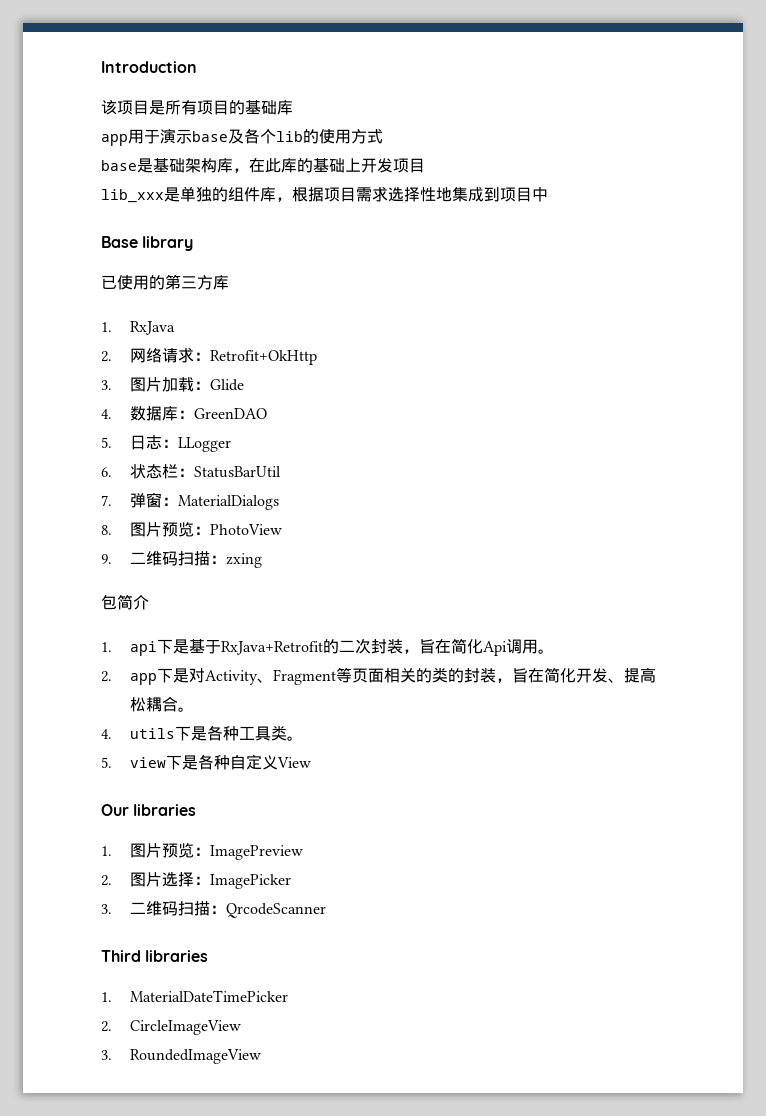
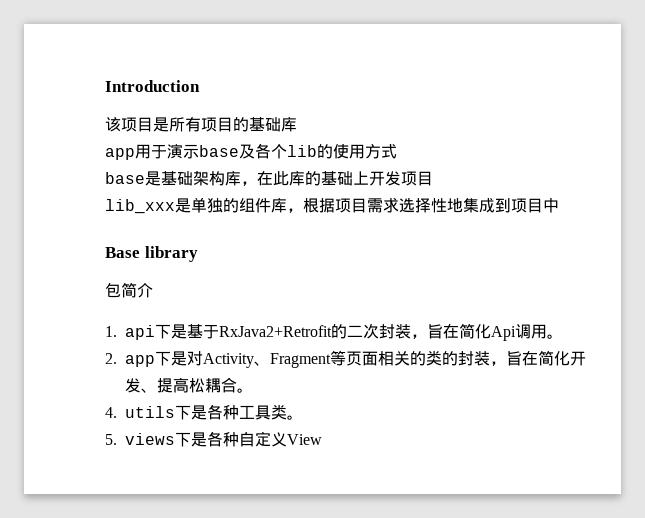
[101,274,229,290] [101,321,175,335] [101,347,317,365] [101,377,244,392] [101,406,267,421] [101,435,231,452] [101,464,281,479] [101,492,279,510] [101,521,282,537] [101,551,262,568] // 已使用的第三方库 // 1. RxJava // 2.网络请求：Retrofit+OkHttp // 3.图片加载：Glide // 4.数据库：GreenDAO // 5.日志：LLogger // 6.状态栏：StatusBarUtil // 7.弹窗：MaterialDialogs // 8.图片预览：PhotoView // 9.二维码扫描：zxing -> (198, 254) none
[220,641,323,655] RxJava+Retrofit -> [219,325,332,337] RxJava2+Retrofit
[129,757,166,768] view -> [125,433,175,445] views
[101,804,197,816] [101,842,303,860] [101,872,291,889] [101,901,326,918] [101,950,209,962] [101,990,288,1002] [101,1020,241,1035] [101,1049,261,1064] // Our libraries // 1.图片预览：ImagePreview // 2.图片选择：ImagePicker // 3.二维码扫描：QrcodeScanner // Third libraries // 1. MaterialDateTimePicker // 2. CircleImageView // 3. RoundedImageView -> (322, 439) none

